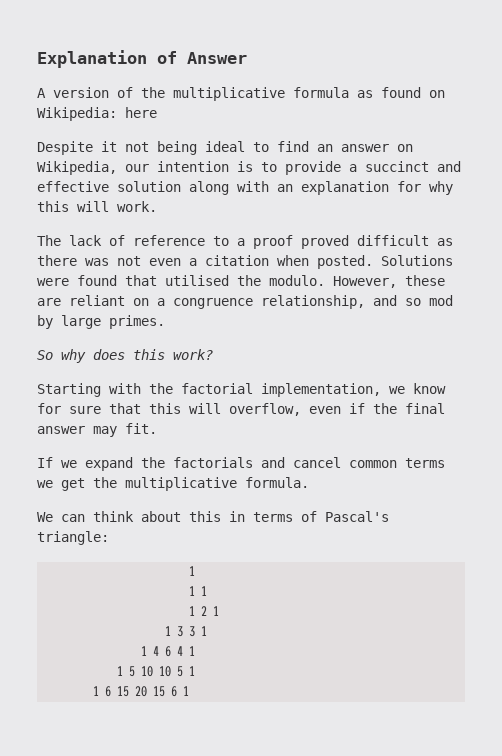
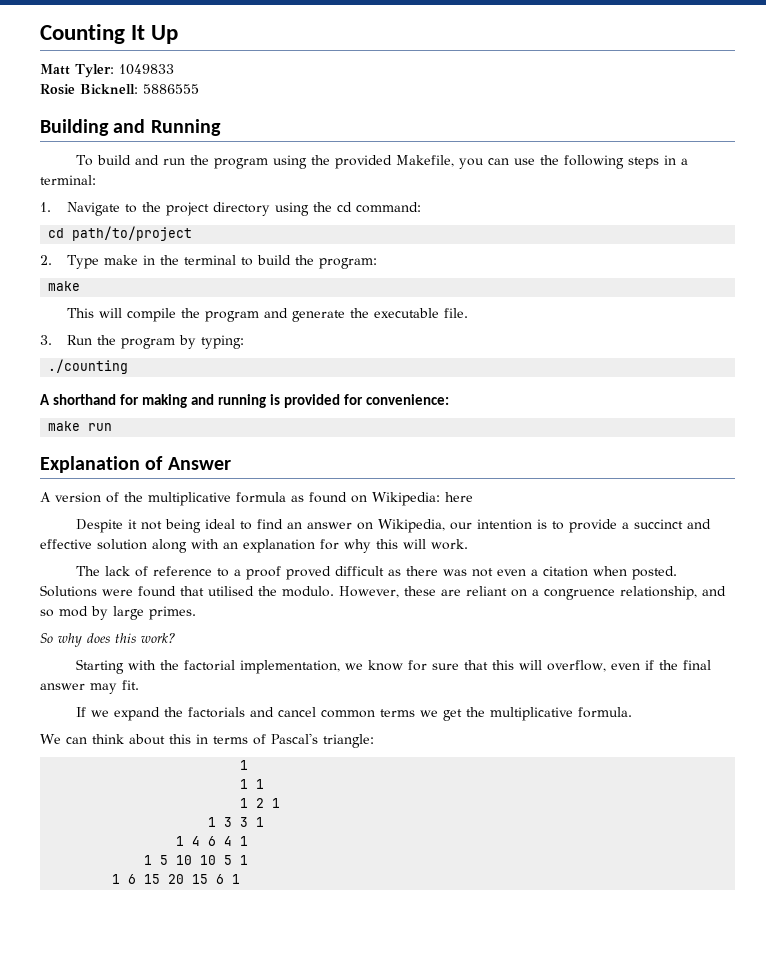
(37, 59) none -> [40,24,179,44] [40,64,174,78] [40,84,199,95] [40,119,221,136] [76,155,689,169] [40,175,96,185] [40,202,422,216] [48,226,193,241] [40,255,378,269] [48,281,81,291] [67,308,469,322] [40,335,245,349] [48,359,129,374] [40,394,450,408] [48,421,113,431] Counting It Up // Matt Tyler: 1049833 // Rosie Bicknell: 5886555 // Building and Running // To build and run the program using the provided Makefile, you can use the following steps in a terminal: // 1. Navigate to the project directory using the cd command: // cd path/to/project // 2. Type make in the terminal to build the program: // make // This will compile the program and generate the executable file. // 3. Run the program by typing: // ./counting // A shorthand for making and running is provided for convenience: // make run //

